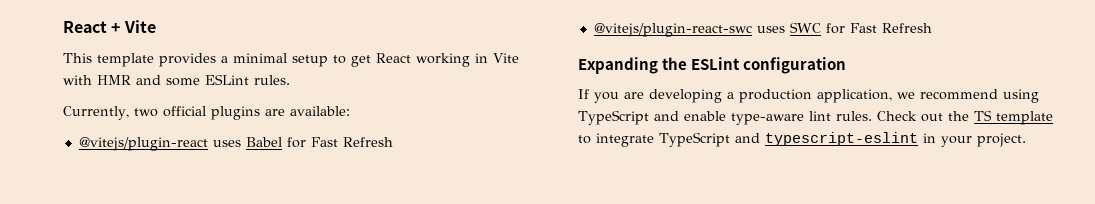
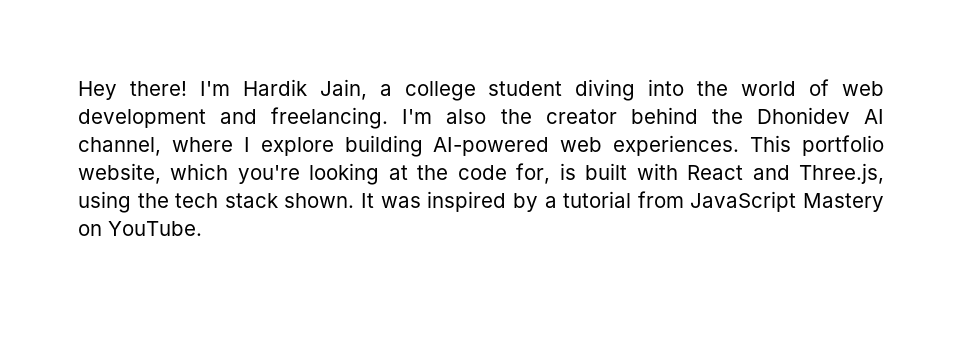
[63,20,156,33] [63,53,519,67] [63,74,290,86] [63,106,350,120] [78,137,393,151] [593,22,932,37] [578,57,847,74] [578,89,1039,103] [578,110,1053,125] [578,132,1026,147] React + Vite // This template provides a minimal setup to get React working in Vite with HMR and some ESLint rules. // Currently, two official plugins are available: // @vitejs/plugin-react uses Babel for Fast Refresh // @vitejs/plugin-react-swc uses SWC for Fast Refresh // Expanding the ESLint configuration // If you are developing a production application, we recommend using TypeScript and enable type-aware lint rules. Check out the TS template to integrate TypeScript and typescript-eslint in your project. -> [78,79,884,101] [78,107,885,129] [78,135,885,157] [78,163,884,185] [78,191,885,213] [78,221,202,236] Hey there! I'm Hardik Jain, a college student diving into the world of web development and freelancing. I'm also the creator behind the Dhonidev AI channel, where I explore building AI-powered web experiences. This portfolio website, which you're looking at the code for, is built with React and Three.js, using the tech stack shown. It was inspired by a tutorial from JavaScript Mastery on YouTube.

